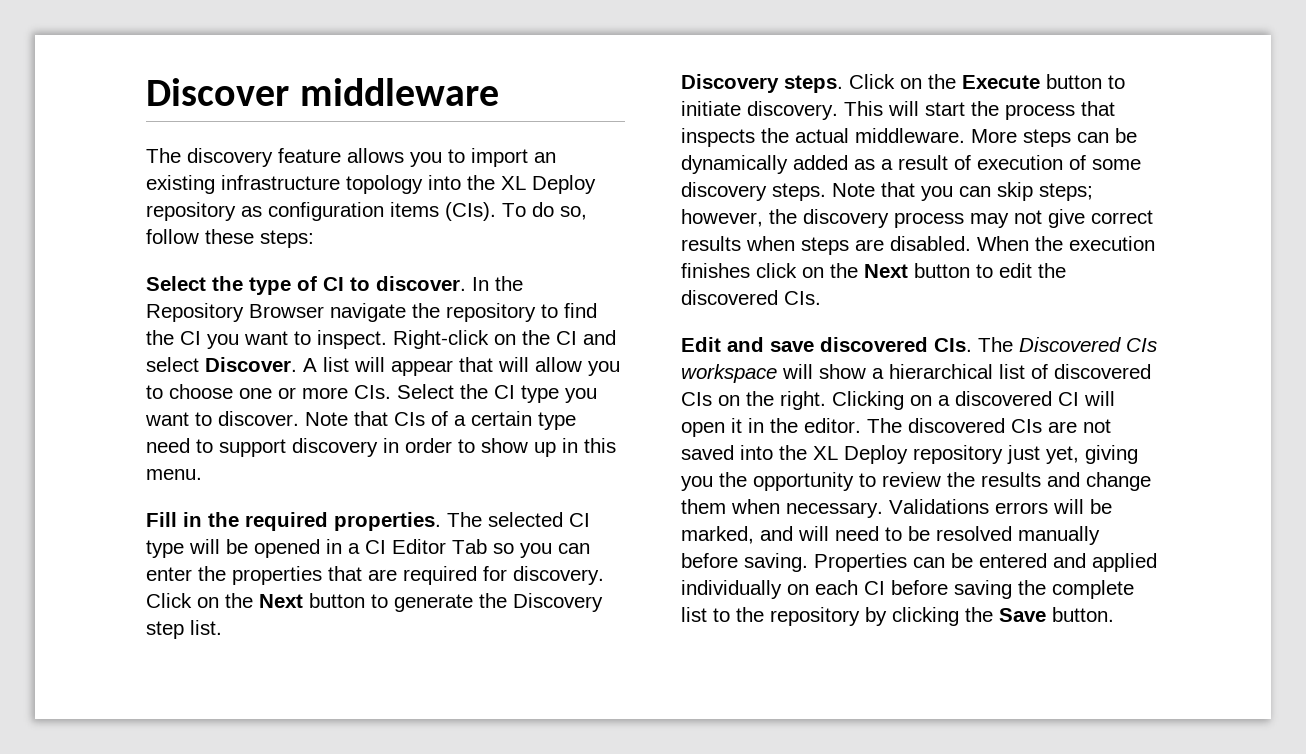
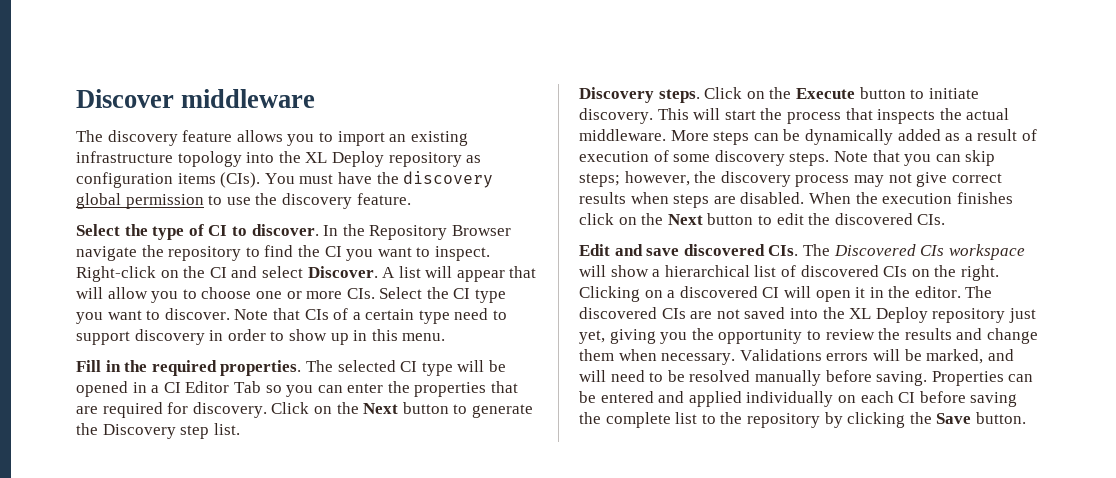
[502,202,587,220] [146,229,314,248] To do so, follow these steps: -> [264,171,494,188] [76,193,411,209] You must have the discovery global permission to use the discovery feature.

